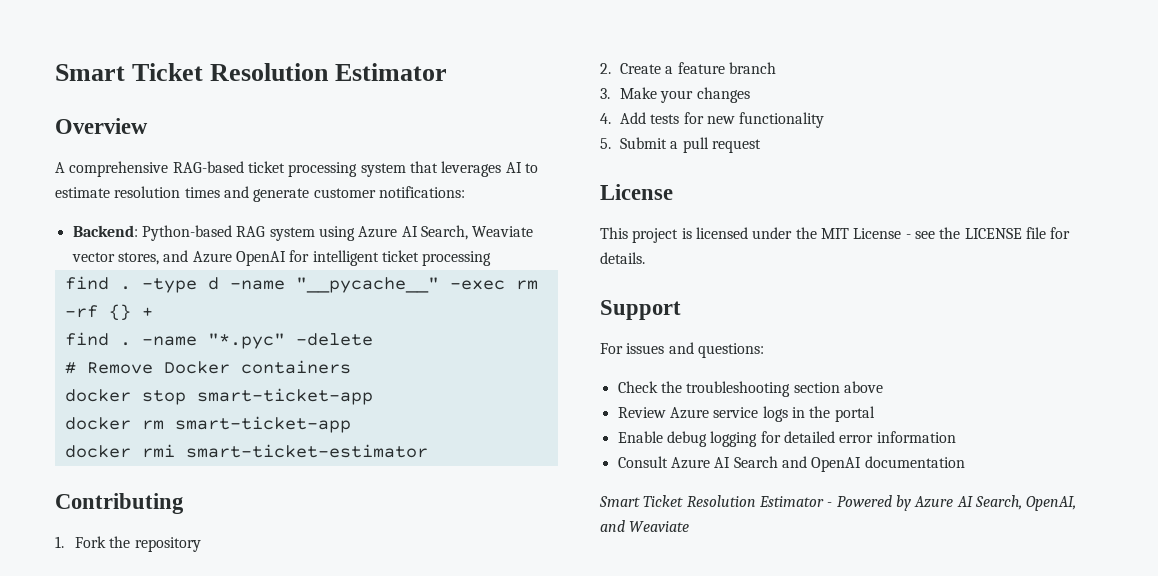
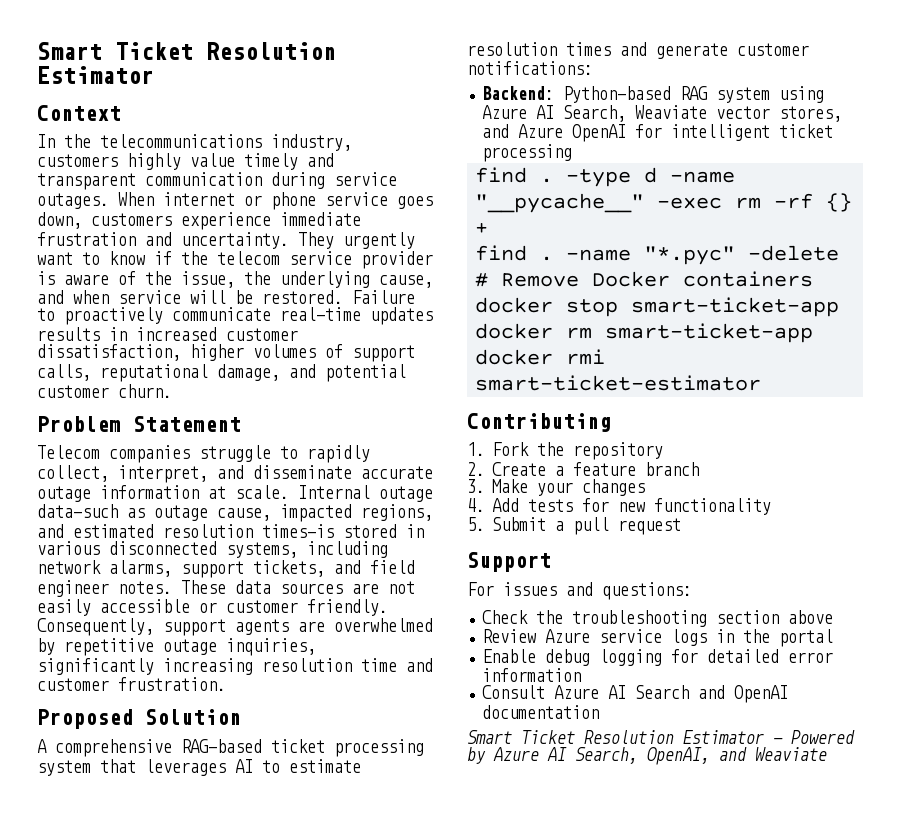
[55,118,148,134] Overview -> [37,105,121,121] [37,134,352,151] [37,153,334,170] [37,172,397,190] [37,192,433,210] [37,212,361,230] [37,232,415,249] [37,251,433,269] [37,271,433,288] [37,290,415,304] [37,307,433,325] [37,327,298,341] [37,344,415,362] [37,364,406,382] [37,384,172,398] [37,416,241,432] [37,445,370,463] [37,465,433,483] [37,485,433,502] [37,504,433,522] [37,524,424,538] [37,541,388,558] [37,560,415,578] [37,580,415,597] [37,599,388,616] [37,618,433,636] [37,638,316,656] [37,658,433,675] [37,677,226,691] [37,709,241,729] Context // In the telecommunications industry, customers highly value timely and transparent communication during service outages. When internet or phone service goes down, customers experience immediate frustration and uncertainty. They urgently want to know if the telecom service provider is aware of the issue, the underlying cause, and when service will be restored. Failure to proactively communicate real-time updates results in increased customer dissatisfaction, higher volumes of support calls, reputational damage, and potential customer churn. // Problem Statement // Telecom companies struggle to rapidly collect, interpret, and disseminate accurate outage information at scale. Internal outage data—such as outage cause, impacted regions, and estimated resolution times—is stored in various disconnected systems, including network alarms, support tickets, and field engineer notes. These data sources are not easily accessible or customer friendly. Consequently, support agents are overwhelmed by repetitive outage inquiries, significantly increasing resolution time and customer frustration. // Proposed Solution
[600,184,673,200] [600,227,1071,243] [600,252,645,264] // License // This project is licensed under the MIT License - see the LICENSE file for details. -> (681, 526) none

